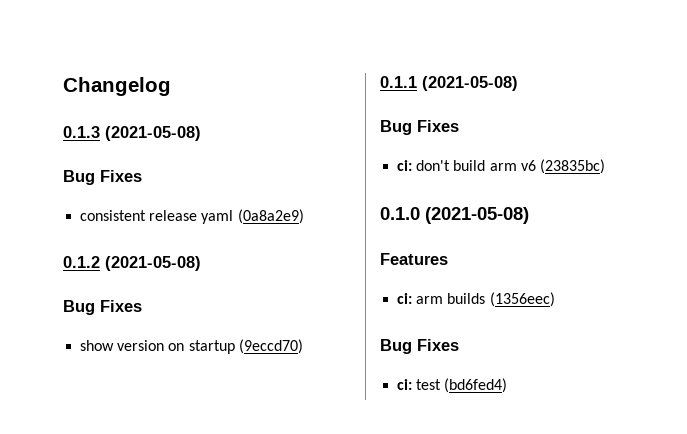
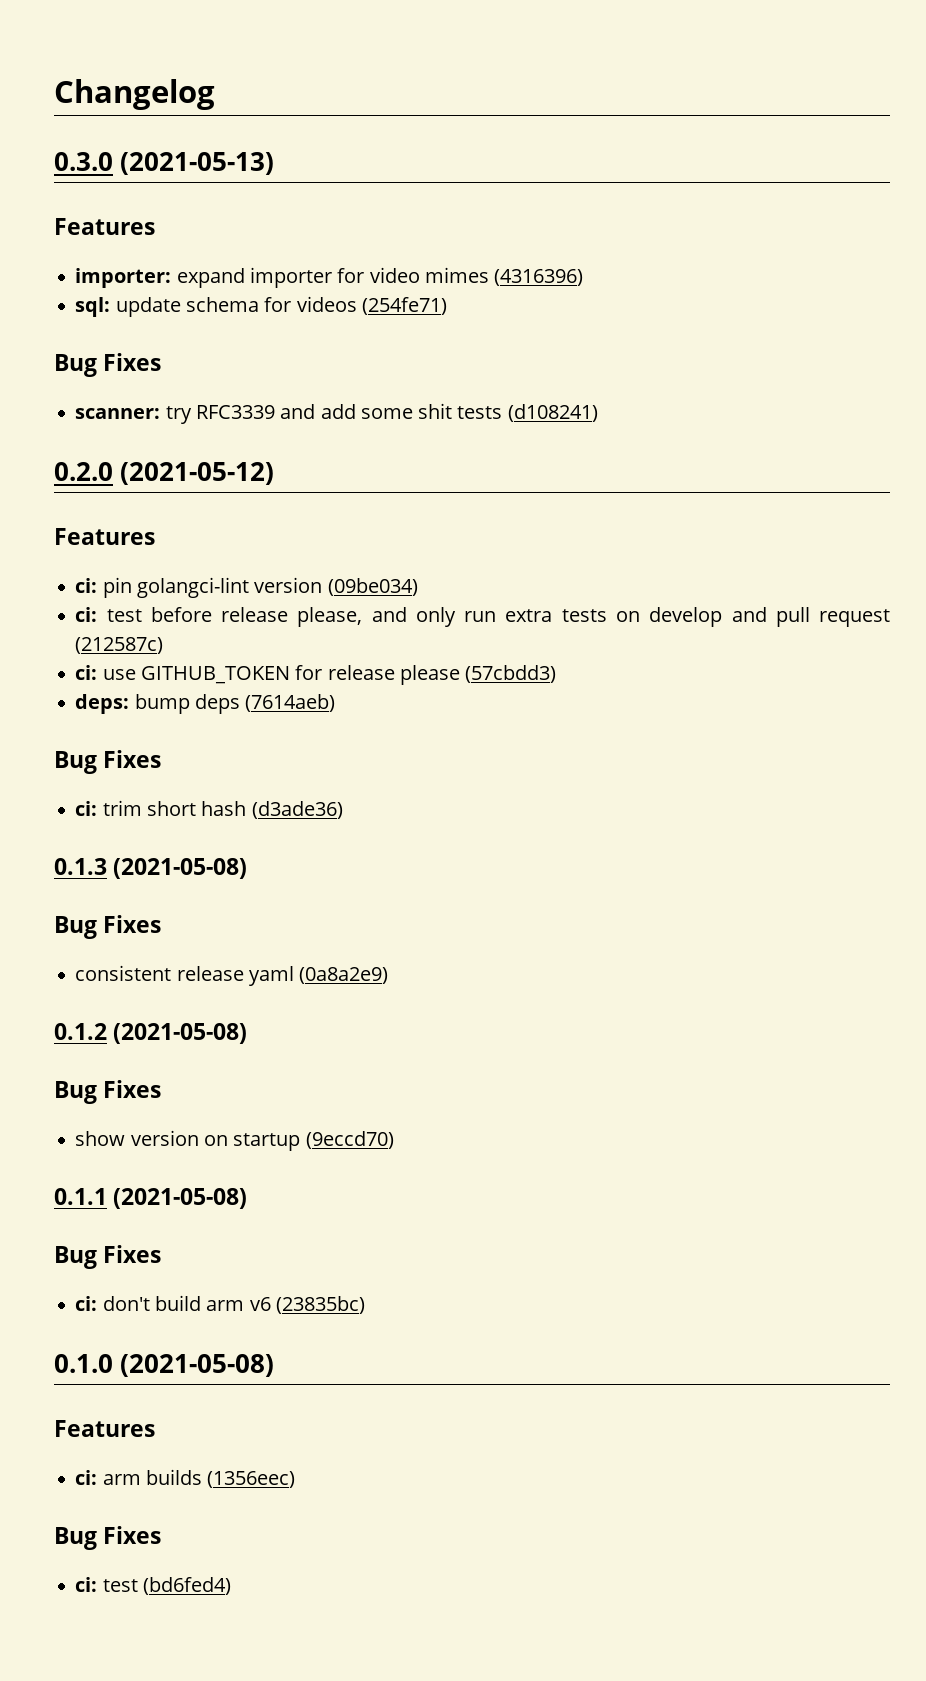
(171, 86) none -> [54,152,275,175] [54,218,155,235] [75,267,584,288] [75,296,447,317] [54,353,162,377] [75,403,598,424] [54,462,275,485] [54,528,155,545] [75,577,418,598] [75,607,890,627] [75,637,164,654] [75,665,557,685] [75,694,336,714] [54,750,162,774] [75,800,343,819] // 0.3.0 (2021-05-13) // Features // importer: expand importer for video mimes (4316396) // sql: update schema for videos (254fe71) // Bug Fixes // scanner: try RFC3339 and add some shit tests (d108241) // 0.2.0 (2021-05-12) // Features // ci: pin golangci-lint version (09be034) // ci: test before release please, and only run extra tests on develop and pull request (212587c) // ci: use GITHUB_TOKEN for release please (57cbdd3) // deps: bump deps (7614aeb) // Bug Fixes // ci: trim short hash (d3ade36)

